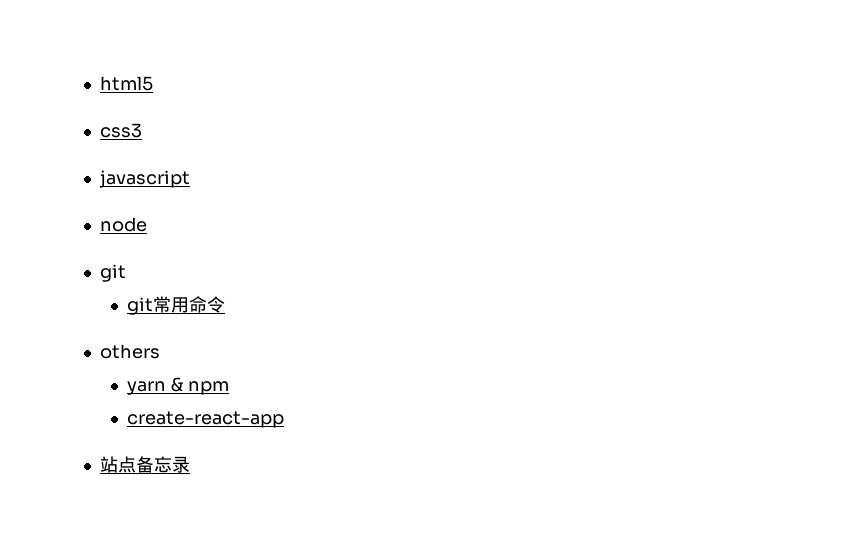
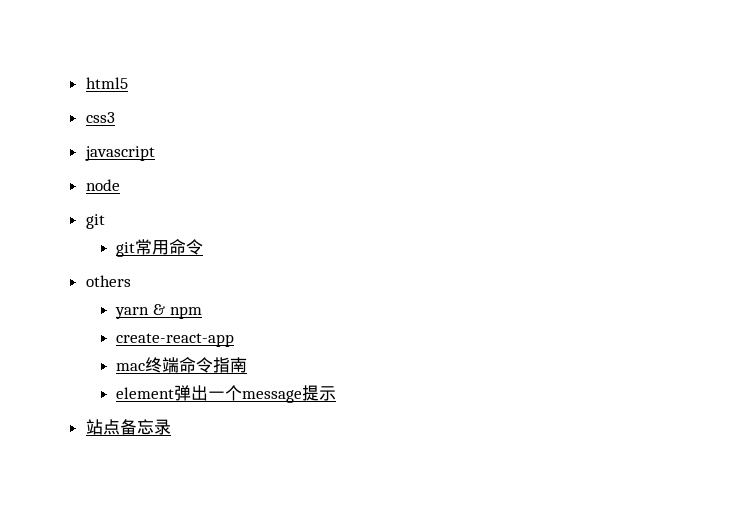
(285, 419) none -> [116,357,248,373] [116,385,337,403] // mac终端命令指南 // element弹出一个message提示

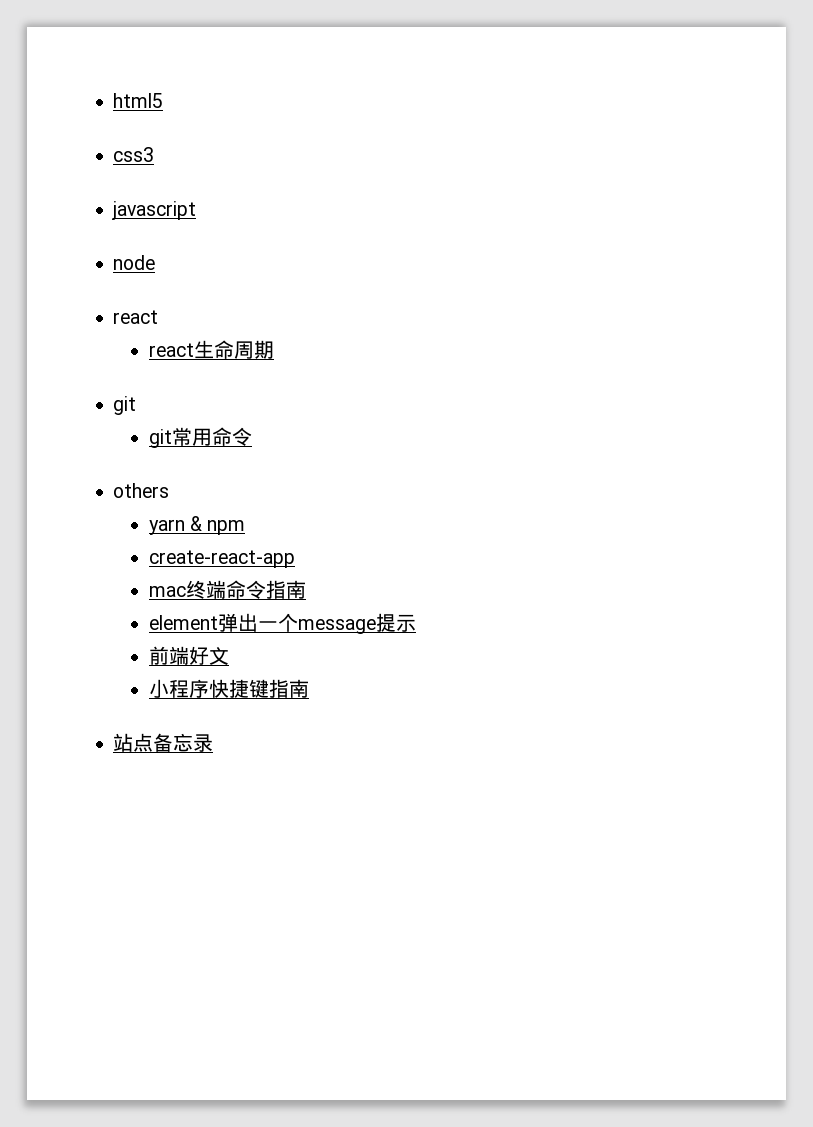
(120, 185) none -> [113,310,159,324] [148,340,274,359] // react // react生命周期
(337, 393) none -> [148,646,229,665] [148,679,309,698] // 前端好文 // 小程序快捷键指南

